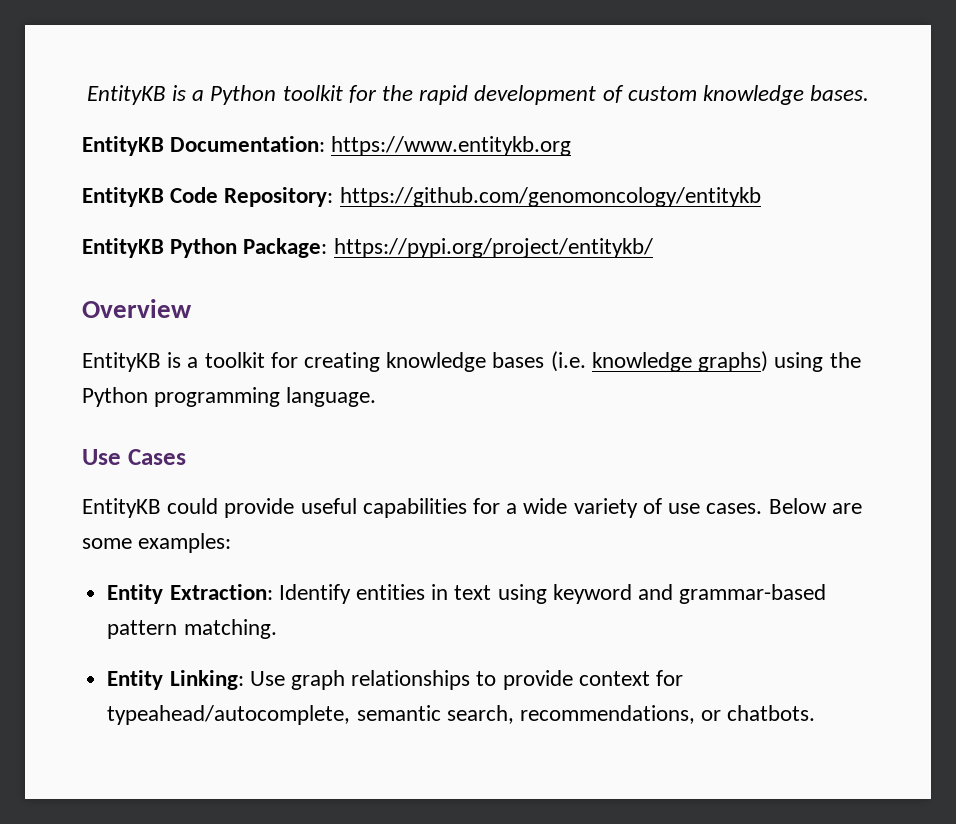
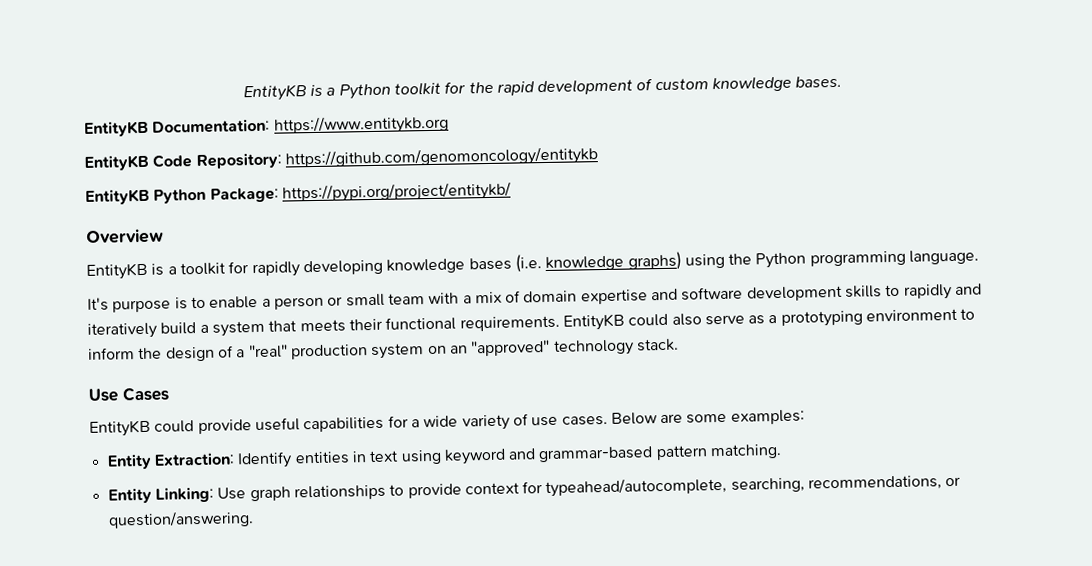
[304,352,381,372] creating -> [251,259,383,278] rapidly developing
(377, 397) none -> [87,283,983,313] [87,308,976,339] [88,338,679,362] // It's purpose is to enable a person or small team with a mix of domain expertise and software development skills to rapidly and iteratively build a system that meets their functional requirements. EntityKB could also serve as a prototyping environment to inform the design of a "real" production system on an "approved" technology stack.
[356,705,514,724] semantic search, -> [730,477,805,493] searching,
[727,705,816,721] chatbots. -> [107,510,254,529] question/answering.

